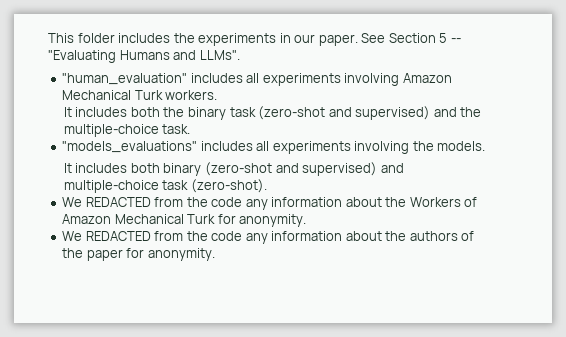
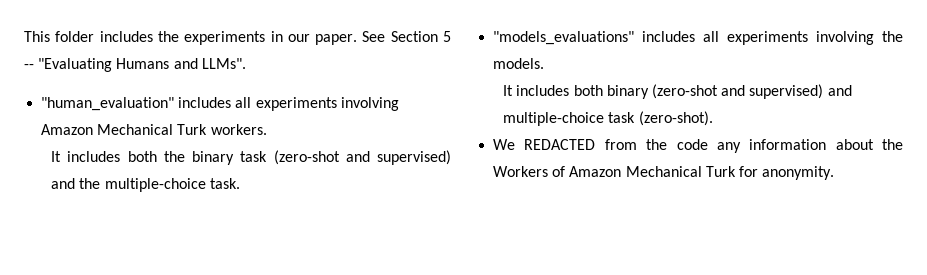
[62,231,475,244] [62,248,215,261] // We REDACTED from the code any information about the authors of the paper for anonymity. -> (835, 173) none

